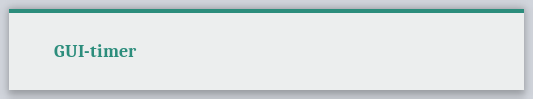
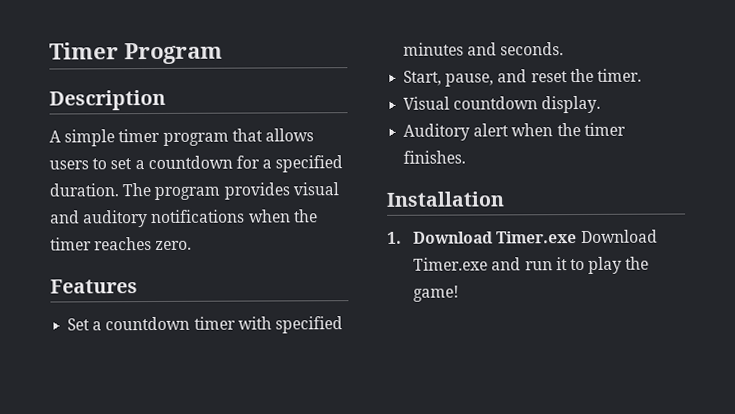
[54,44,137,57] GUI-timer -> [49,42,223,65] [49,89,166,111] [49,128,314,147] [49,155,344,173] [49,182,339,201] [50,209,318,228] [50,237,193,251] [50,279,138,294] [67,316,343,334] [403,42,565,56] [403,68,642,87] [403,95,602,114] [403,122,626,141] [403,150,467,164] [386,191,504,207] [387,229,658,244] [413,256,650,274] [413,285,460,302] Timer Program // Description // A simple timer program that allows users to set a countdown for a specified duration. The program provides visual and auditory notifications when the timer reaches zero. // Features // Set a countdown timer with specified minutes and seconds. // Start, pause, and reset the timer. // Visual countdown display. // Auditory alert when the timer finishes. // Installation // 1. Download Timer.exe Download Timer.exe and run it to play the game!

